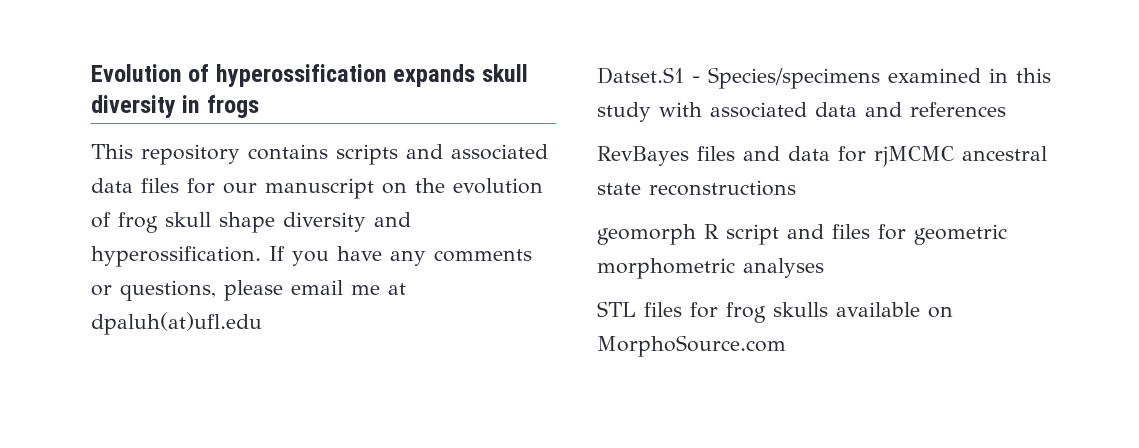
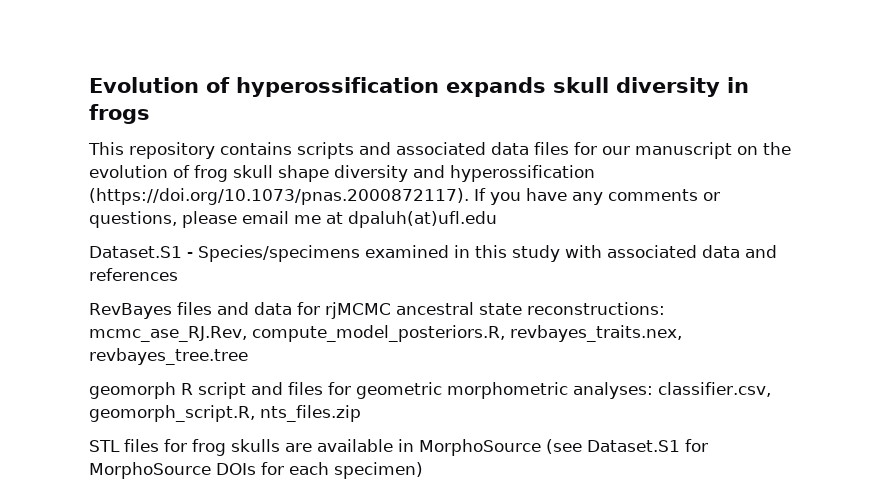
[91,246,261,267] hyperossification. -> [450,165,595,182] [89,188,469,205] hyperossification (https://doi.org/10.1073/pnas.2000872117).
[597,67,684,84] Datset.S1 -> [89,246,182,258] Dataset.S1
[649,180,796,196] reconstructions -> [527,302,665,315] [89,325,682,342] [89,348,248,365] reconstructions: mcmc_ase_RJ.Rev, compute_model_posteriors.R, revbayes_traits.nex, revbayes_tree.tree
[743,258,824,278] analyses -> [573,382,771,399] [89,405,361,422] analyses: classifier.csv, geomorph_script.R, nts_files.zip
[836,302,953,318] [597,335,786,357] available on MorphoSource.com -> [285,439,708,456] [89,462,423,479] are available in MorphoSource (see Dataset.S1 for MorphoSource DOIs for each specimen)

